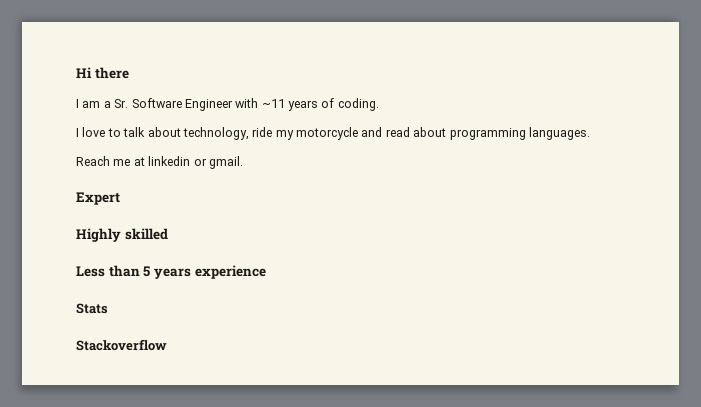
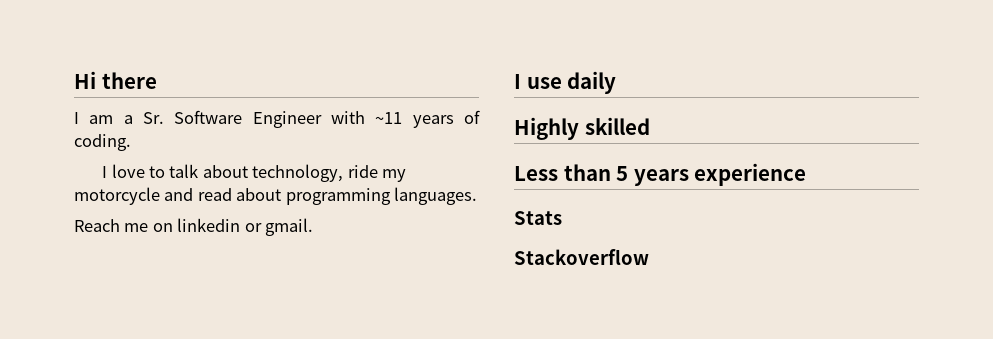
[133,157,145,166] at -> [152,223,173,232] on
[76,192,120,205] Expert -> [514,71,617,94] I use daily

